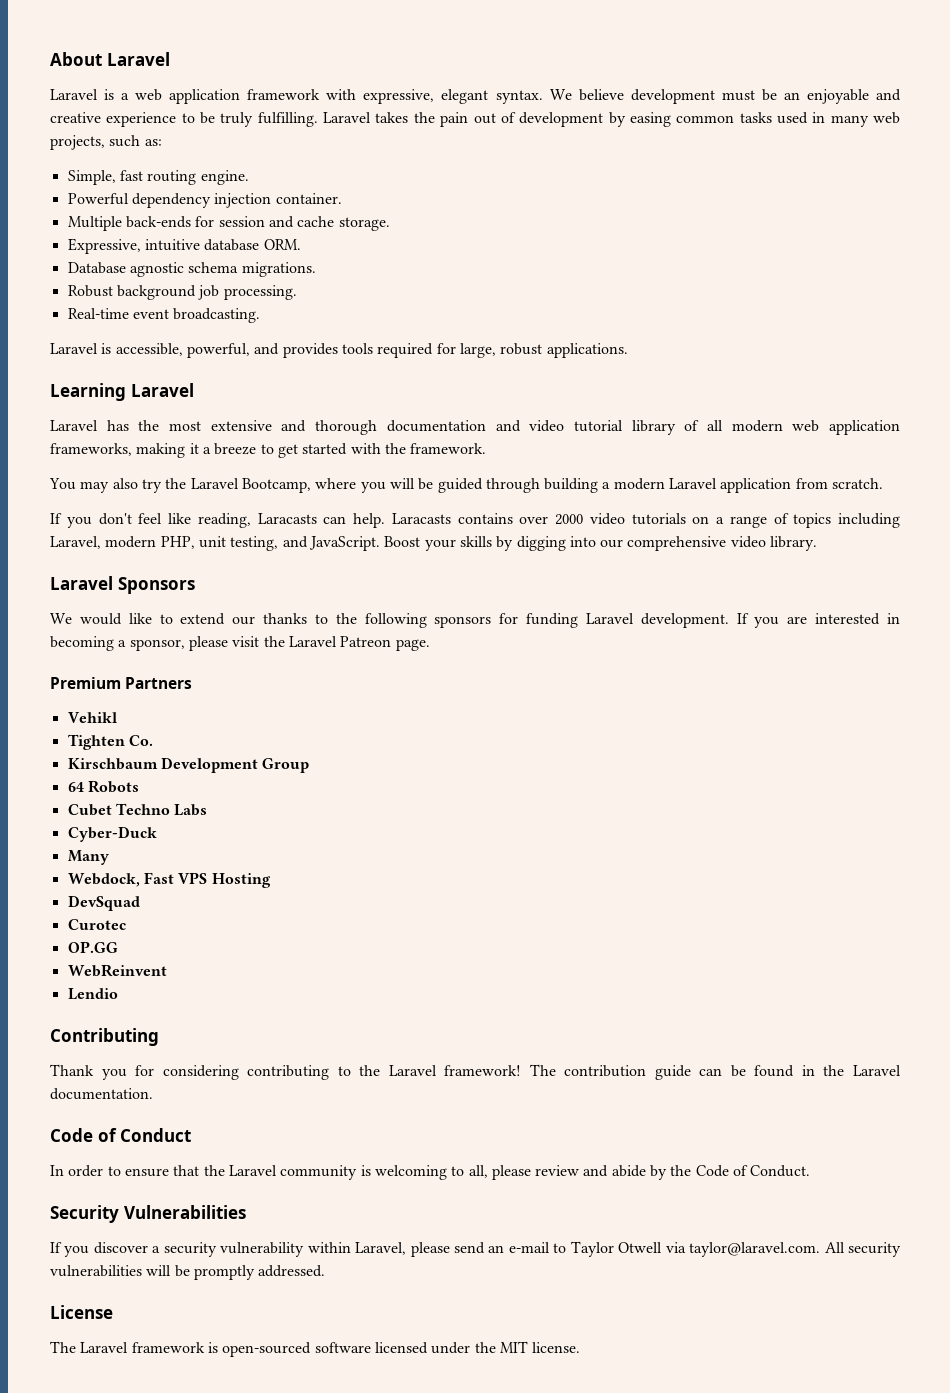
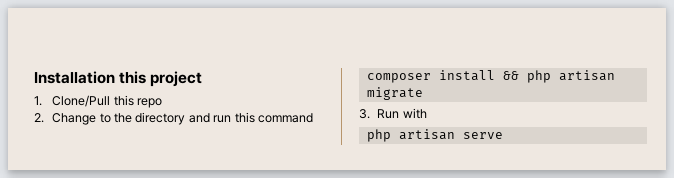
[50,52,170,66] [50,89,901,104] [50,112,901,127] [50,135,162,150] [67,170,249,185] [67,193,342,208] [67,216,390,231] [67,238,301,254] [67,262,316,277] [67,285,297,300] [67,308,261,323] [50,343,628,358] [50,383,194,401] [50,420,900,435] [50,443,487,458] [49,478,884,493] [50,513,900,528] [50,536,818,551] [50,576,195,594] [50,613,901,628] [50,636,430,651] [50,677,193,689] [67,712,117,723] [67,734,153,750] [67,757,310,773] [67,780,139,793] [67,803,208,816] [67,826,157,842] [67,850,109,865] [67,872,271,888] [67,895,140,911] [67,919,126,930] [67,941,118,953] [67,964,167,977] [67,988,118,1000] [50,1028,159,1046] [50,1064,901,1080] [50,1088,153,1100] [50,1128,192,1142] [50,1165,811,1180] [50,1205,246,1223] [50,1241,902,1257] [50,1265,326,1280] [50,1305,113,1319] [50,1341,581,1357] About Laravel // Laravel is a web application framework with expressive, elegant syntax. We believe development must be an enjoyable and creative experience to be truly fulfilling. Laravel takes the pain out of development by easing common tasks used in many web projects, such as: // Simple, fast routing engine. // Powerful dependency injection container. // Multiple back-ends for session and cache storage. // Expressive, intuitive database ORM. // Database agnostic schema migrations. // Robust background job processing. // Real-time event broadcasting. // Laravel is accessible, powerful, and provides tools required for large, robust applications. // Learning Laravel // Laravel has the most extensive and thorough documentation and video tutorial library of all modern web application frameworks, making it a breeze to get started with the framework. // You may also try the Laravel Bootcamp, where you will be guided through building a modern Laravel application from scratch. // If you don't feel like reading, Laracasts can help. Laracasts contains over 2000 video tutorials on a range of topics including Laravel, modern PHP, unit testing, and JavaScript. Boost your skills by digging into our comprehensive video library. // Laravel Sponsors // We would like to extend our thanks to the following sponsors for funding Laravel development. If you are interested in becoming a sponsor, please visit the Laravel Patreon page. // Premium Partners // Vehikl // Tighten Co. // Kirschbaum Development Group // 64 Robots // Cubet Techno Labs // Cyber-Duck // Many // Webdock, Fast VPS Hosting // DevSquad // Curotec // OP.GG // WebReinvent // Lendio // Contributing // Thank you for considering contributing to the Laravel framework! The contribution guide can be found in the Laravel documentation. // Code of Conduct // In order to ensure that the Laravel community is welcoming to all, please review and abide by the Code of Conduct. // Security Vulnerabilities // If you discover a security vulnerability within Laravel, please send an e-mail to Taylor Otwell via taylor@laravel.com. All security vulnerabilities will be promptly addressed. // License // The Laravel framework is open-sourced software licensed under the MIT license. -> [34,71,203,87] [34,95,163,108] [34,112,313,125] [366,70,615,83] [366,87,423,100] [359,108,427,119] [366,129,503,142] Installation this project // 1. Clone/Pull this repo // 2. Change to the directory and run this command // composer install && php artisan migrate // 3. Run with // php artisan serve

